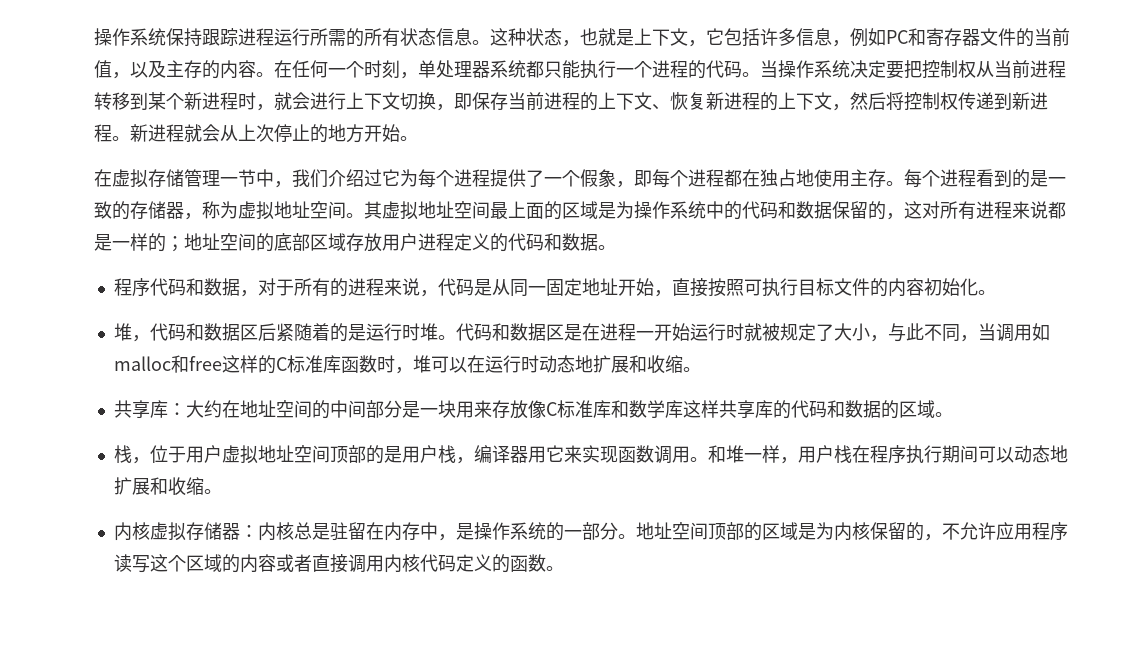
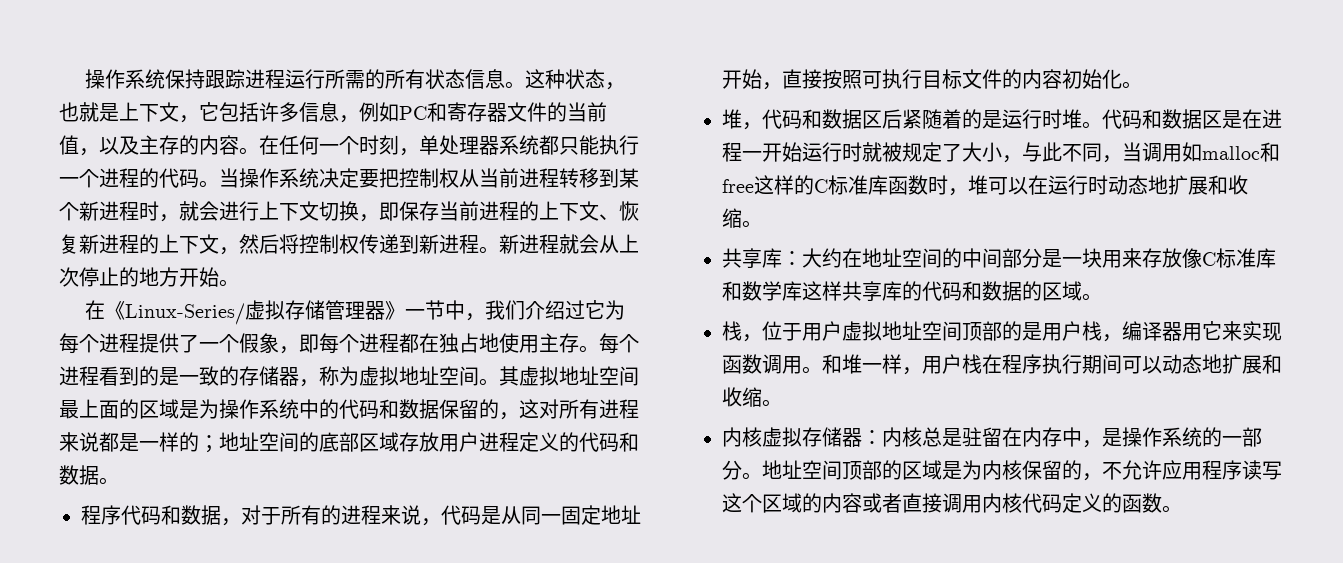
(112, 178) none -> [105,301,246,325] 《Linux-Series/
(220, 178) none -> [365,301,406,320] 器》

